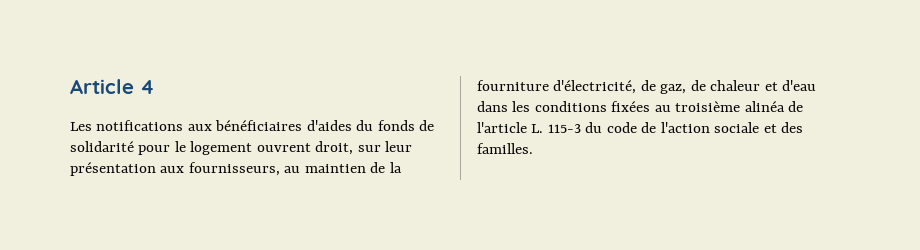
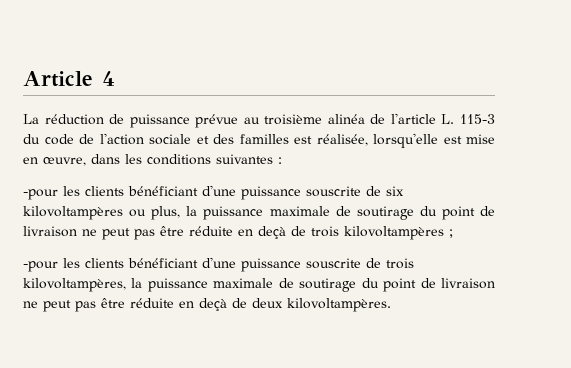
[70,120,435,131] [70,141,413,155] [70,162,402,176] [477,80,817,94] [477,101,651,112] Les notifications aux bénéficiaires d'aides du fonds de solidarité pour le logement ouvrent droit, sur leur présentation aux fournisseurs, au maintien de la fourniture d'électricité, de gaz, de chaleur et d'eau dans les conditions fixées -> [23,114,239,128] La réduction de puissance prévue
[477,143,533,154] familles. -> [239,133,495,148] [23,154,282,166] [23,185,404,200] [23,206,496,220] [23,226,453,240] [23,257,414,272] [23,278,496,292] [23,298,391,312] familles est réalisée, lorsqu'elle est mise en œuvre, dans les conditions suivantes : // -pour les clients bénéficiant d'une puissance souscrite de six kilovoltampères ou plus, la puissance maximale de soutirage du point de livraison ne peut pas être réduite en deçà de trois kilovoltampères ; // -pour les clients bénéficiant d'une puissance souscrite de trois kilovoltampères, la puissance maximale de soutirage du point de livraison ne peut pas être réduite en deçà de deux kilovoltampères.

